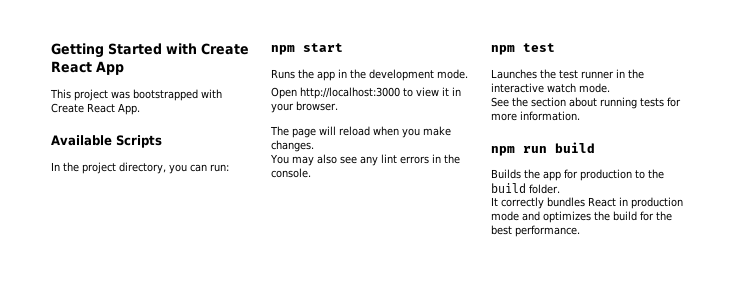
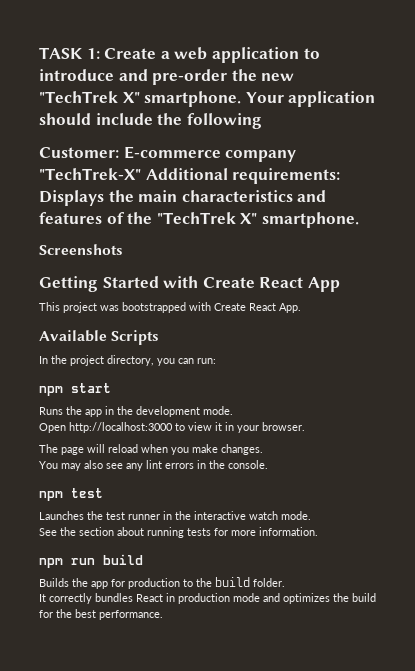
(51, 50) none -> [39,47,320,63] [39,69,295,85] [39,91,376,107] [39,113,262,129] [39,146,297,162] [39,168,341,184] [39,190,327,206] [39,212,359,228] [39,244,123,255] TASK 1: Create a web application to introduce and pre-order the new "TechTrek X" smartphone. Your application should include the following // Customer: E-commerce company "TechTrek-X" Additional requirements: Displays the main characteristics and features of the "TechTrek X" smartphone. // Screenshots //

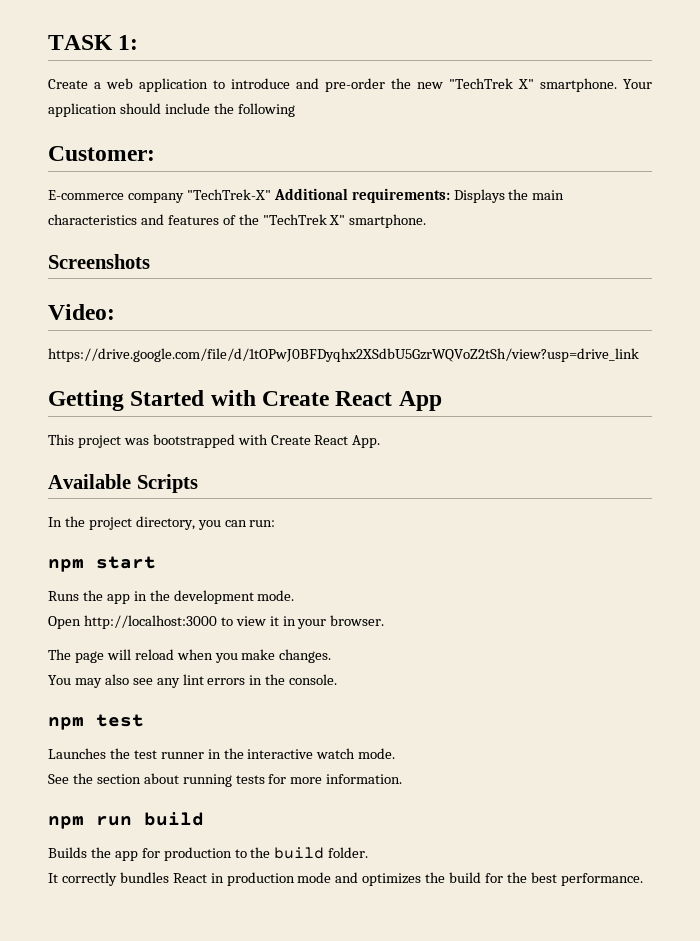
(100, 53) none -> (139, 42) //
(119, 152) none -> (155, 153) //
(123, 249) none -> [48,304,115,320] [48,348,639,362] // Video: // https://drive.google.com/file/d/1tOPwJ0BFDyqhx2XSdbU5GzrWQVoZ2tSh/view?usp=drive_link

